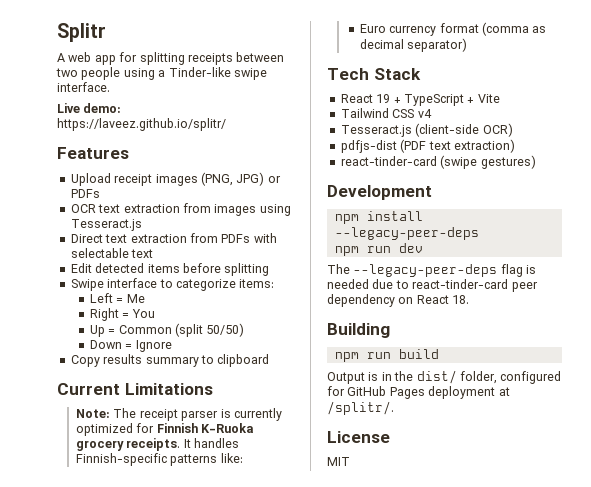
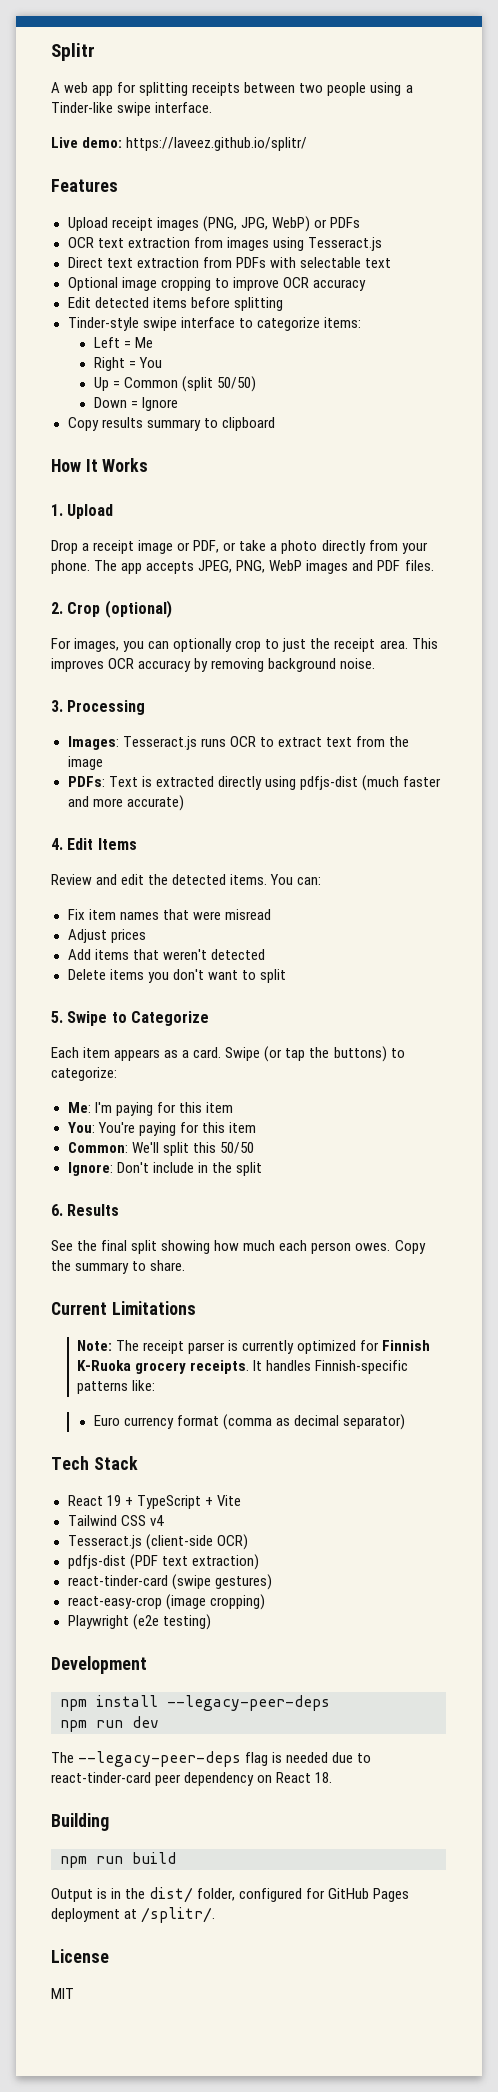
[236,172,265,186] JPG) -> [240,216,310,232] JPG, WebP)
(154, 253) none -> [67,277,366,291] // Optional image cropping to improve OCR accuracy
[70,279,104,291] Swipe -> [67,317,177,331] Tinder-style swipe
(270, 360) none -> [51,458,149,472] [51,504,114,519] [51,540,428,554] [51,560,434,574] [51,600,172,618] [51,638,438,652] [51,658,376,672] [51,700,146,715] [67,736,409,750] [67,756,103,770] [67,775,441,791] [67,795,184,811] [51,838,137,850] [51,874,322,885] [67,909,271,920] [67,929,146,943] [67,949,265,960] [67,969,286,983] [51,1011,209,1026] [51,1046,405,1062] [51,1067,117,1081] [67,1102,233,1116] [67,1122,256,1136] [67,1142,254,1156] [67,1162,262,1176] [51,1204,120,1216] [51,1240,426,1254] [51,1260,186,1274] // How It Works // 1. Upload // Drop a receipt image or PDF, or take a photo directly from your phone. The app accepts JPEG, PNG, WebP images and PDF files. // 2. Crop (optional) // For images, you can optionally crop to just the receipt area. This improves OCR accuracy by removing background noise. // 3. Processing // Images: Tesseract.js runs OCR to extract text from the image // PDFs: Text is extracted directly using pdfjs-dist (much faster and more accurate) // 4. Edit Items // Review and edit the detected items. You can: // Fix item names that were misread // Adjust prices // Add items that weren't detected // Delete items you don't want to split // 5. Swipe to Categorize // Each item appears as a card. Swipe (or tap the buttons) to categorize: // Me: I'm paying for this item // You: You're paying for this item // Common: We'll split this 50/50 // Ignore: Don't include in the split // 6. Results // See the final split showing how much each person owes. Copy the summary to share.
(536, 162) none -> [67,1594,265,1610] [67,1614,211,1630] // react-easy-crop (image cropping) // Playwright (e2e testing)

